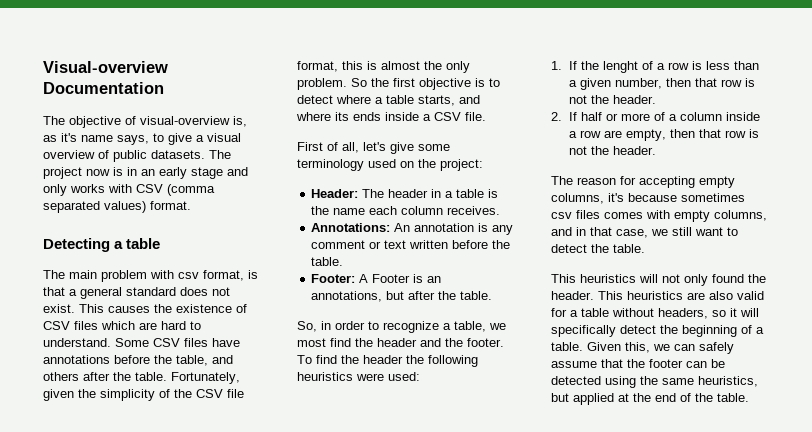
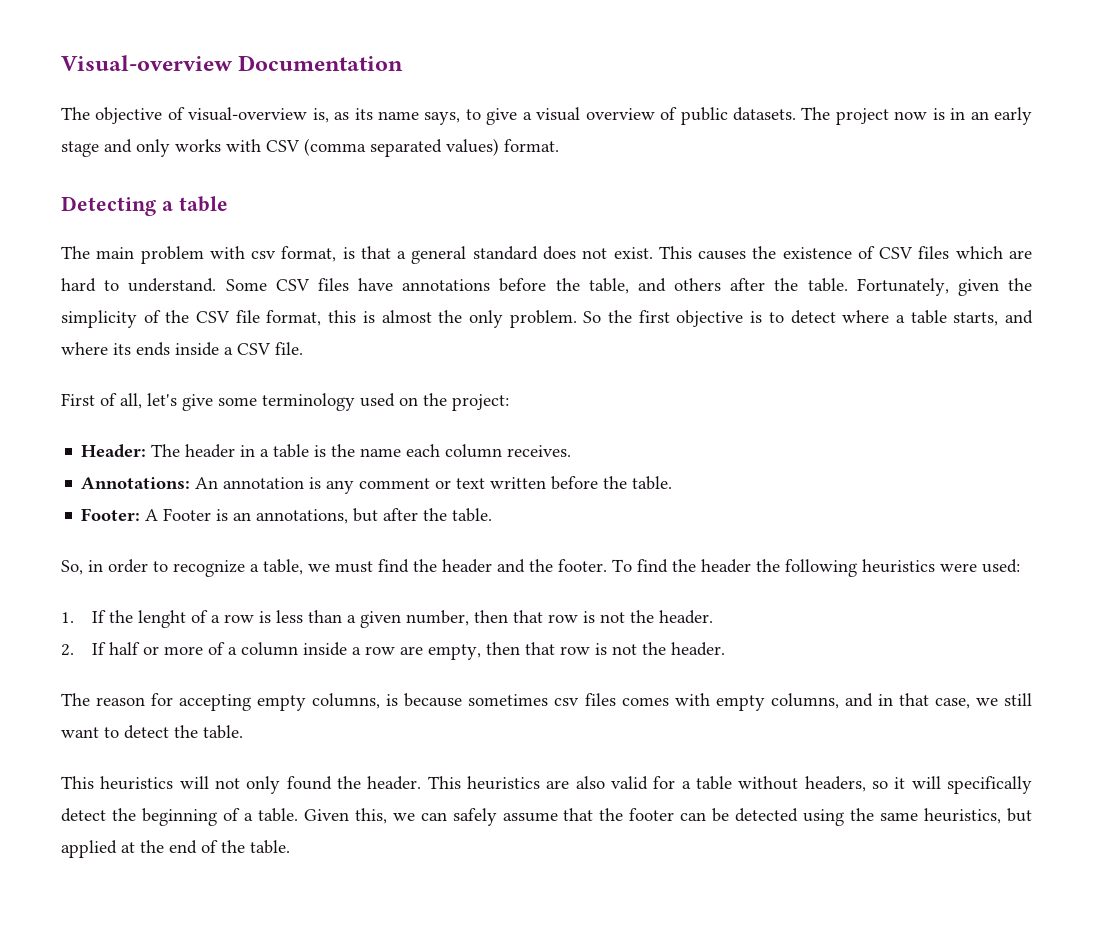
[61,133,77,142] it's -> [354,108,373,120] its
[297,338,326,347] most -> [335,561,373,573] must
[608,193,624,202] it's -> [386,694,399,706] is

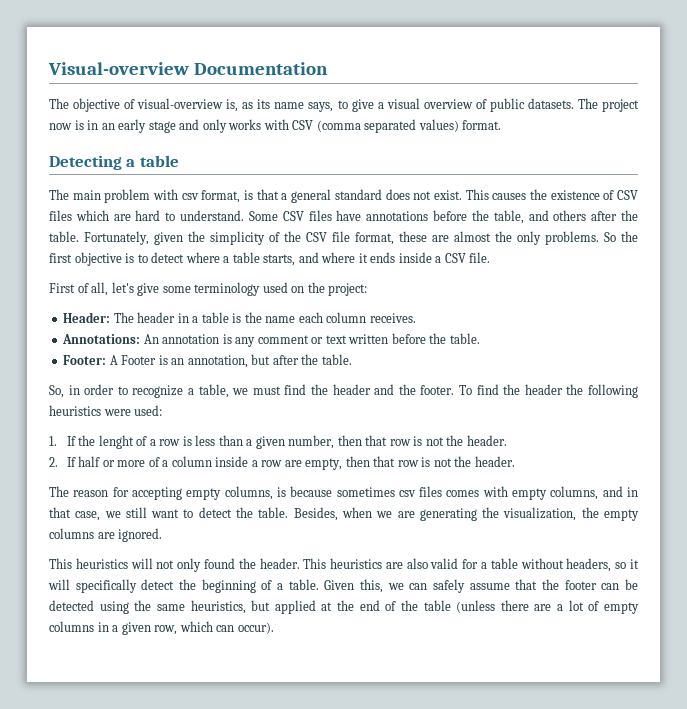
[328,310,375,323] this is -> [399,231,449,242] these are
[509,310,577,328] problem. -> [545,231,599,245] problems.
[113,343,131,355] its -> [358,253,368,263] it
[256,509,349,524] annotations, -> [187,355,248,368] annotation,
(243, 732) none -> [293,507,640,521] [49,528,163,542] Besides, when we are generating the visualization, the empty columns are ignored.
[250,840,290,854] table. -> [423,600,640,614] [49,621,274,635] table (unless there are a lot of empty columns in a given row, which can occur).

